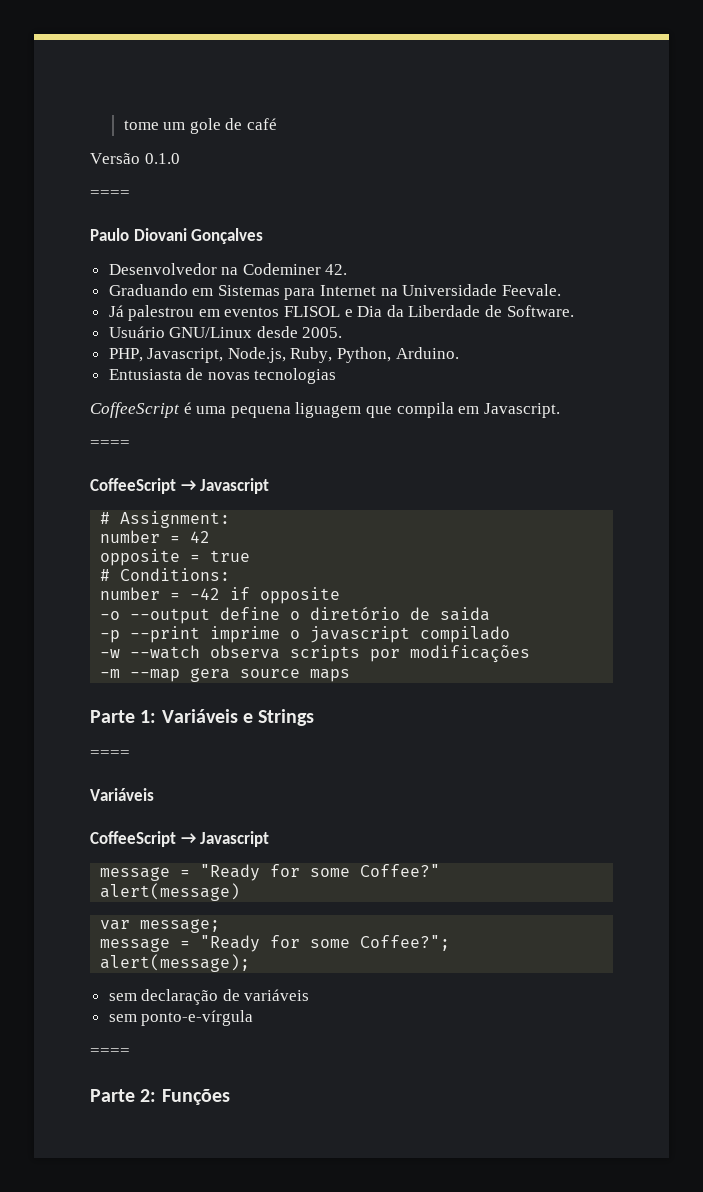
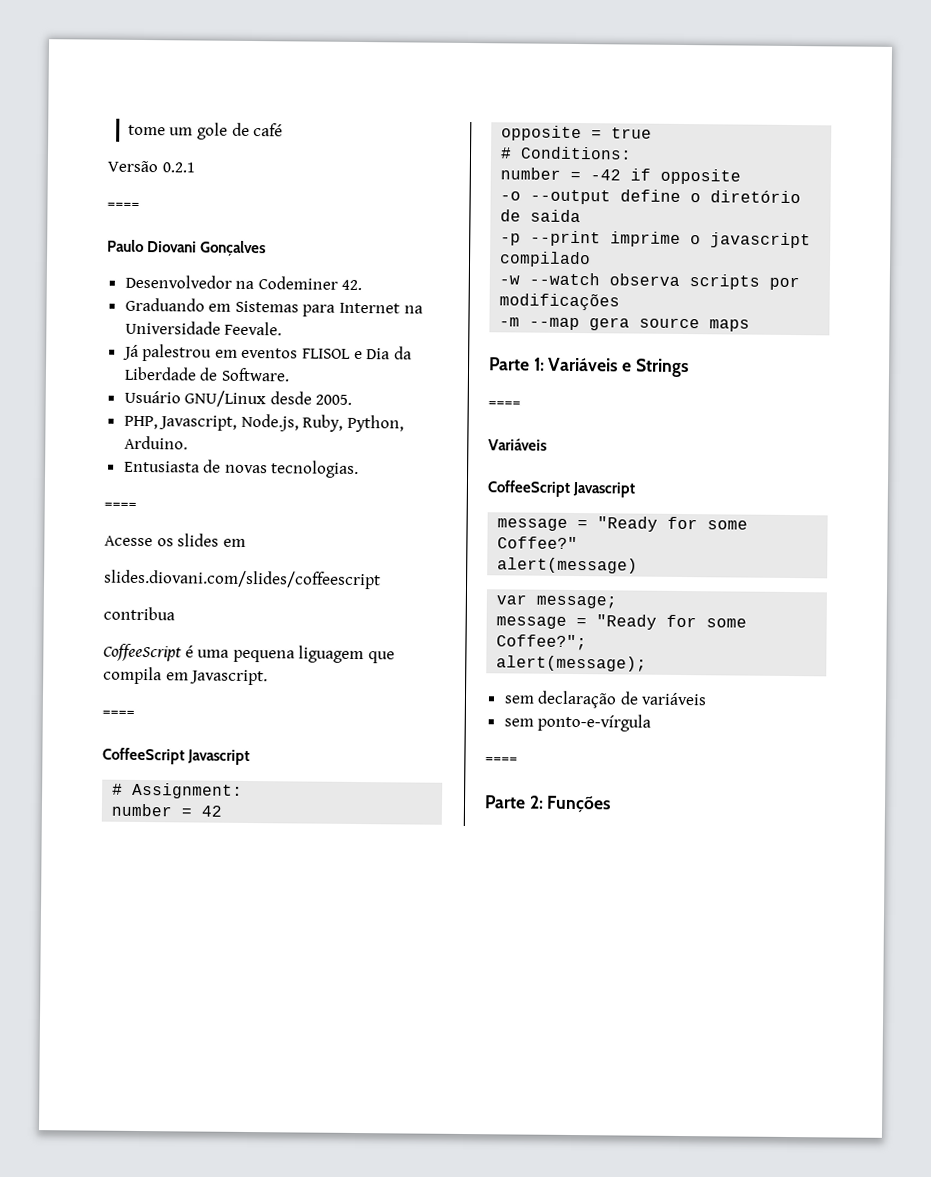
[144,153,180,164] 0.1.0 -> [161,162,195,173] 0.2.1
[254,368,337,384] tecnologias -> [271,460,360,479] [104,502,137,509] [104,533,246,547] [104,569,381,590] [103,606,175,621] tecnologias. // ==== // Acesse os slides em // slides.diovani.com/slides/coffeescript // contribua
[180,480,196,491] → -> (185, 756) none
[180,833,196,844] → -> (570, 488) none

